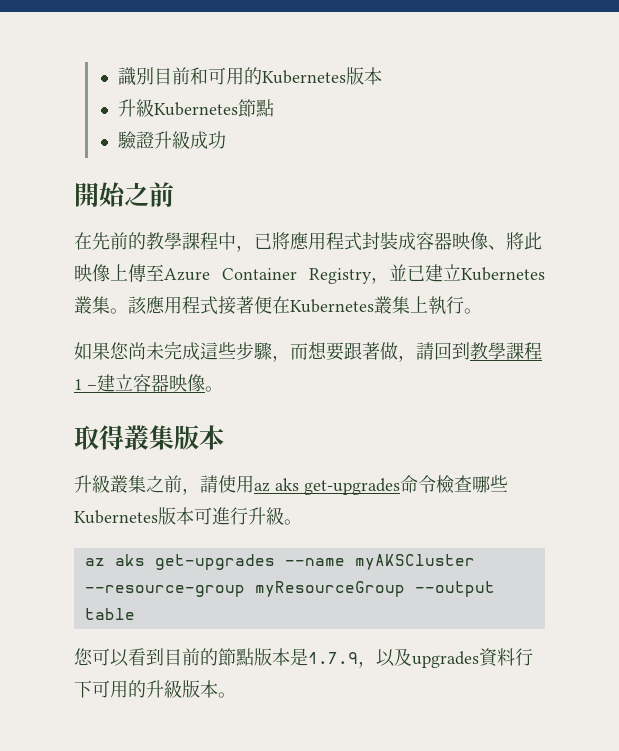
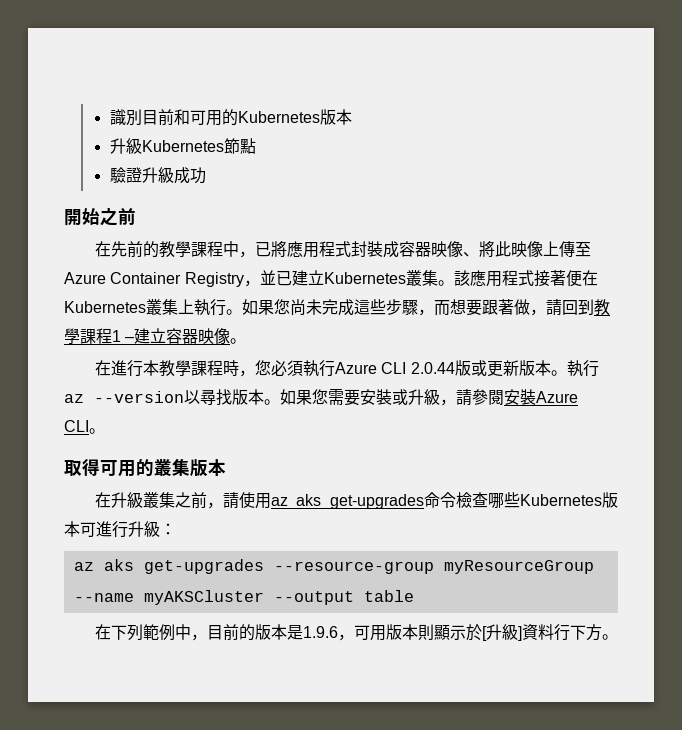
(482, 311) // -> (242, 312) none
(223, 389) none -> [94,360,599,377] [64,389,578,406] [64,420,105,434] // 在進行本教學課程時，您必須執行Azure CLI 2.0.44版或更新版本。執行az --version以尋找版本。如果您需要安裝或升級，請參閱安裝Azure CLI。
(124, 437) none -> [100,459,154,477] 可用的
(224, 437) none -> [94,492,111,508] 在
[284,519,302,525] [84,554,475,570] [84,581,495,597] [84,608,135,620] [74,648,533,668] [74,680,218,698] 。 // az aks get-upgrades --name myAKSCluster --resource-group myResourceGroup --output table // 您可以看到目前的節點版本是1.7.9，以及upgrades資料行下可用的升級版本 -> [160,523,176,535] [73,559,594,574] [73,590,414,605] [94,624,602,641] ： // az aks get-upgrades --resource-group myResourceGroup --name myAKSCluster --output table // 在下列範例中，目前的版本是1.9.6，可用版本則顯示於[升級]資料行下方

